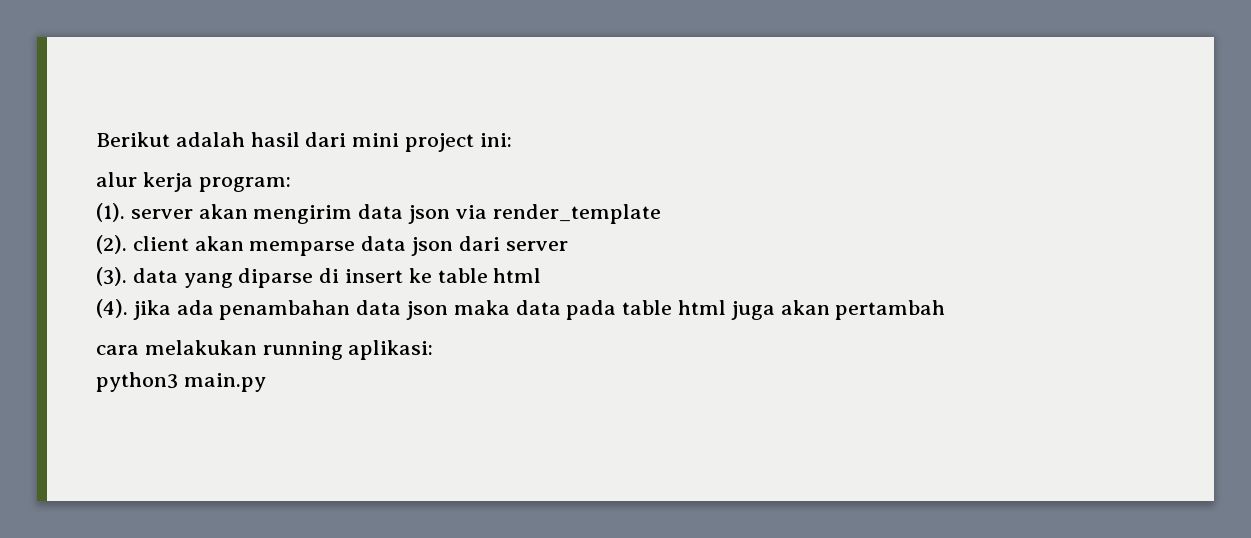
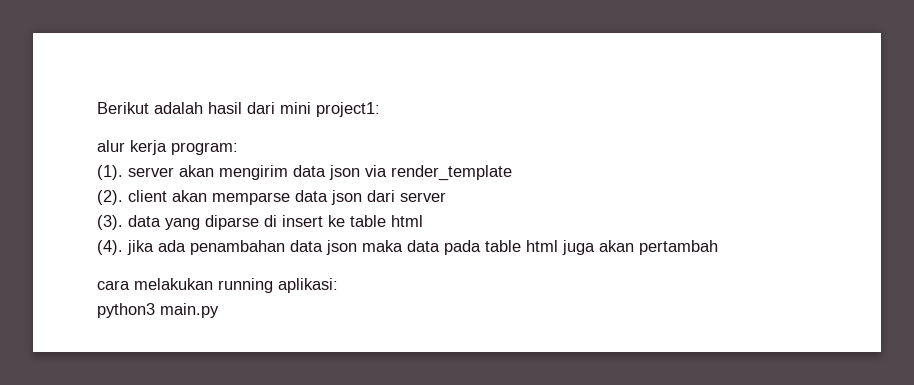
[405,133,512,152] project ini: -> [316,102,380,117] project1:

